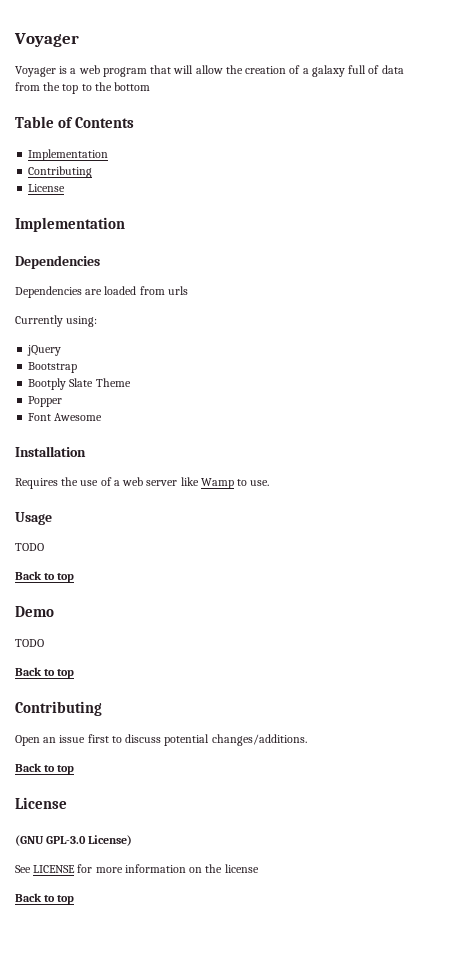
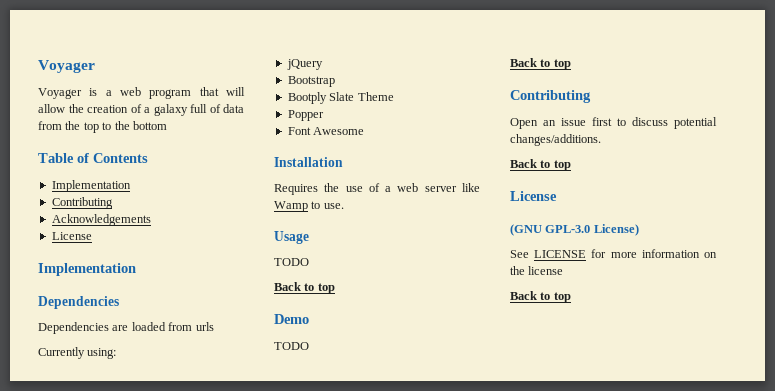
(93, 172) none -> [51,214,151,226] // Acknowledgements

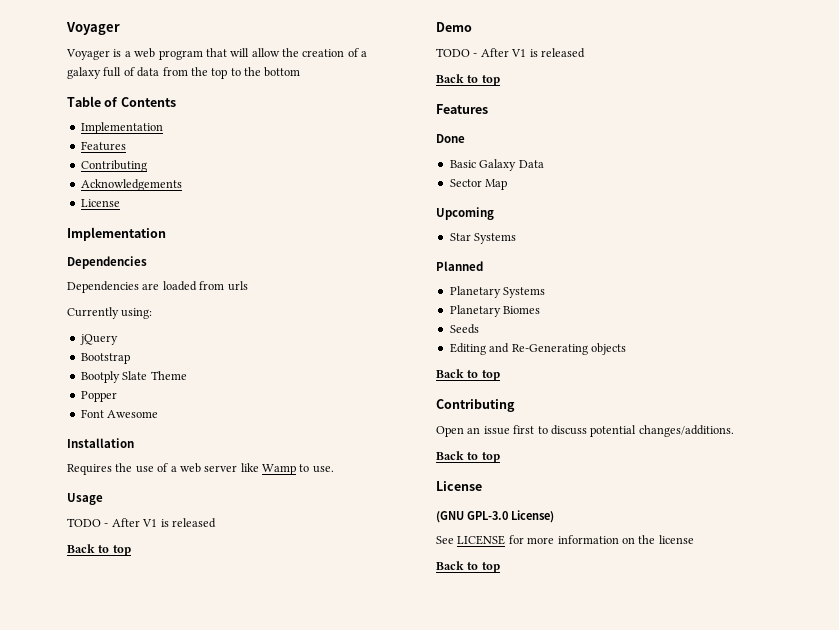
(131, 186) none -> [80,141,126,151] // Features
(309, 262) none -> [104,518,216,528] - After V1 is released
(309, 346) none -> [473,48,585,58] [436,74,500,86] [436,104,488,114] [436,134,465,143] [449,159,544,171] [449,179,508,190] [436,207,494,220] [449,233,517,244] [436,261,483,271] [449,286,546,298] [449,305,541,317] [449,324,479,334] [449,343,626,355] - After V1 is released // Back to top // Features // Done // Basic Galaxy Data // Sector Map // Upcoming // Star Systems // Planned // Planetary Systems // Planetary Biomes // Seeds // Editing and Re-Generating objects

